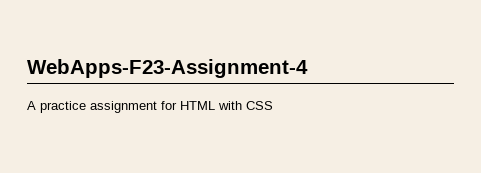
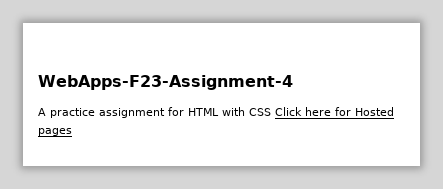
(273, 105) none -> [275,107,394,116] [38,128,72,136] Click here for Hosted pages

